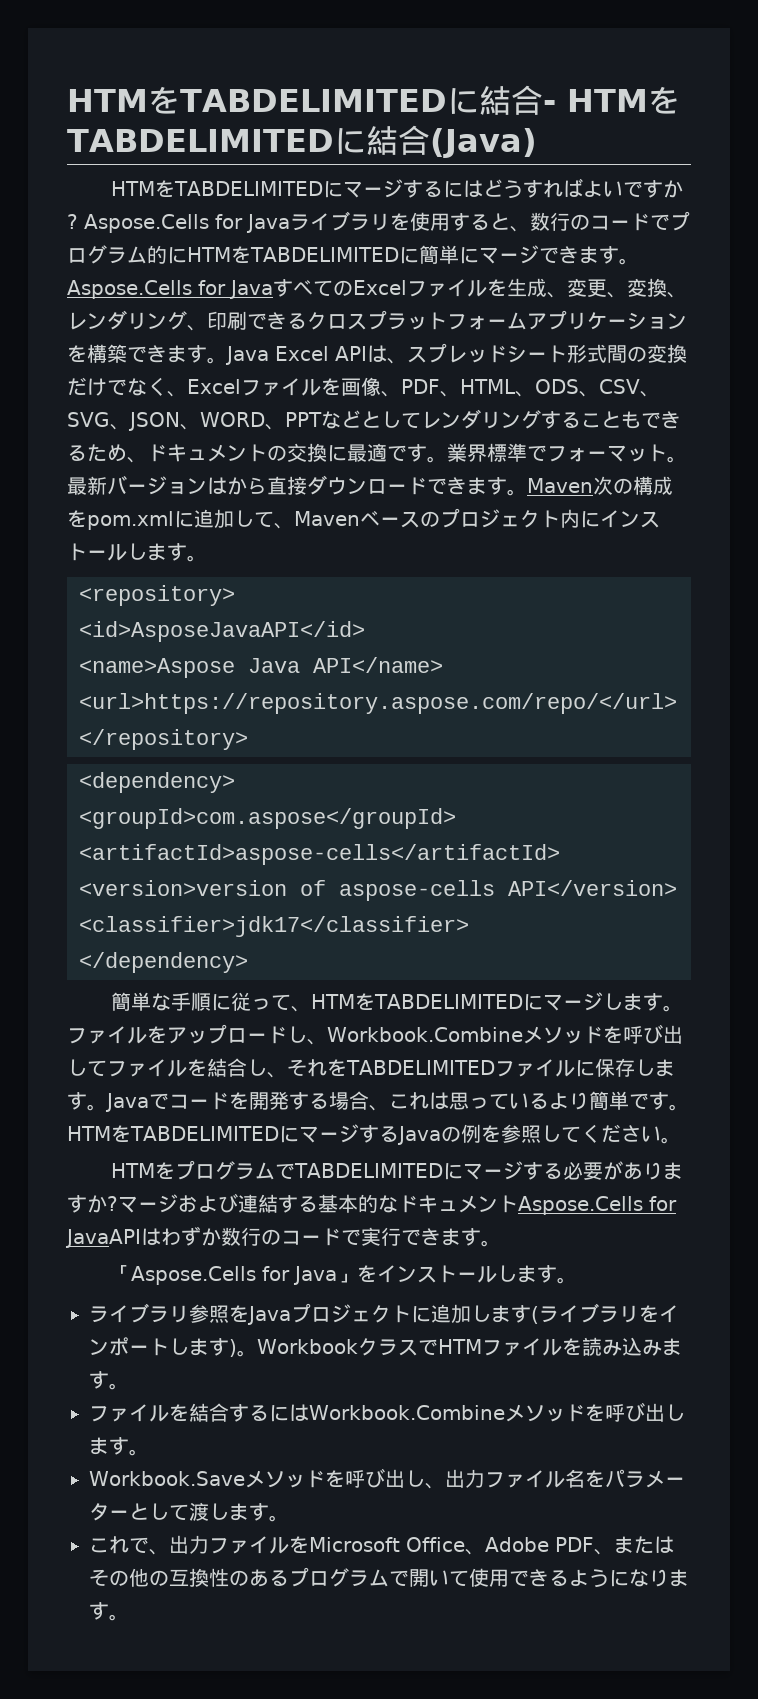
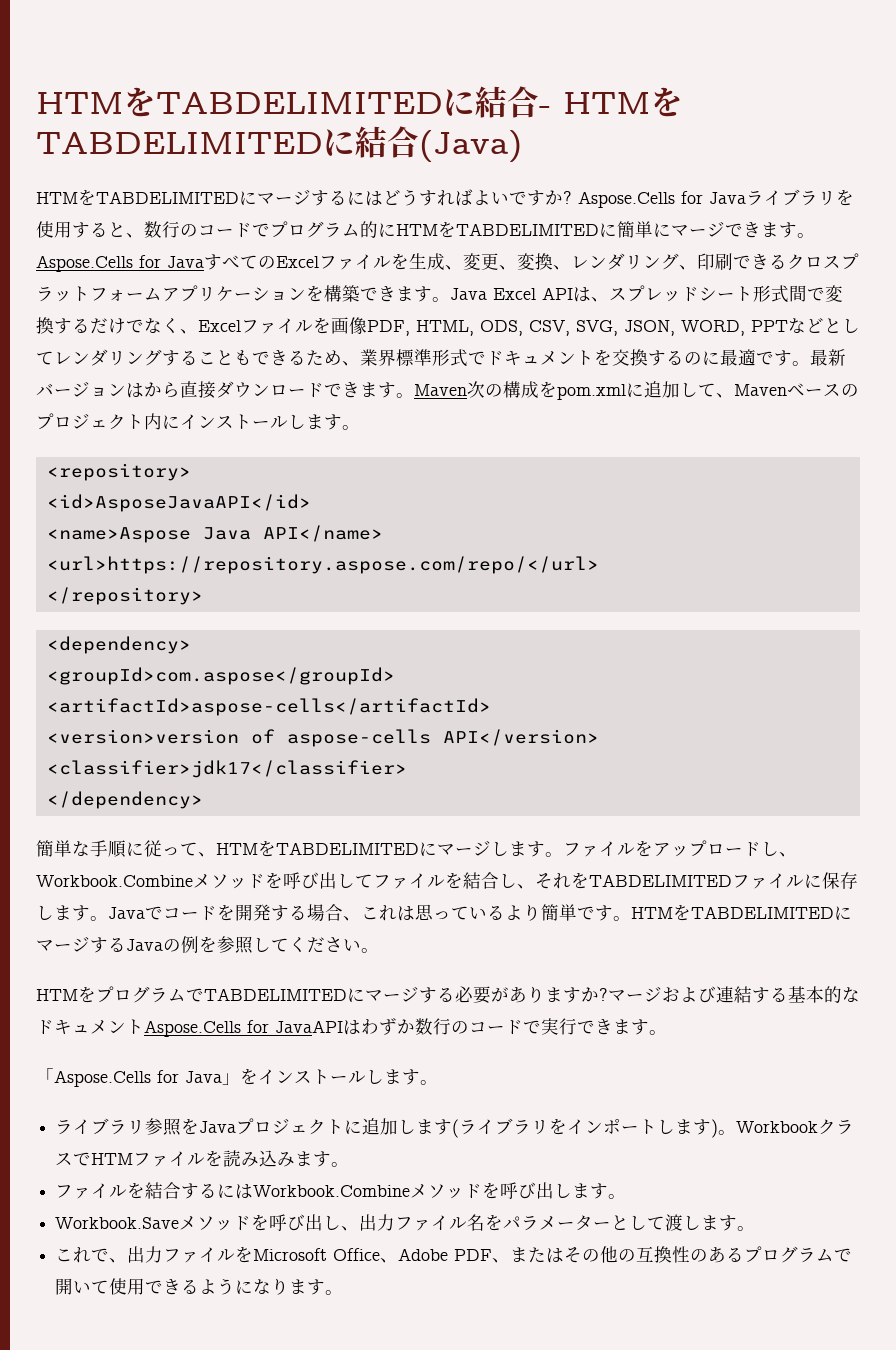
[627,344,687,363] の変換 -> [807,285,843,302] [36,317,90,334] で変換する
[381,379,660,397] [67,412,285,431] 、PDF、HTML、ODS、CSV、SVG、JSON、WORD、 -> [367,320,745,336] PDF, HTML, ODS, CSV, SVG, JSON, WORD,
[147,443,667,463] ドキュメントの交換に最適です。業界標準でフォーマット -> [360,349,792,367] 業界標準形式でドキュメントを交換するのに最適です

